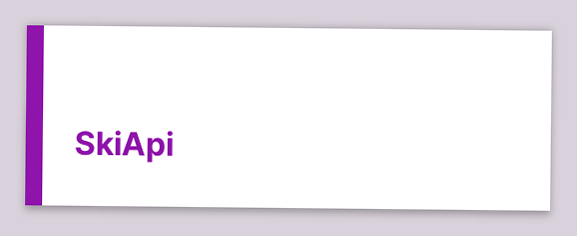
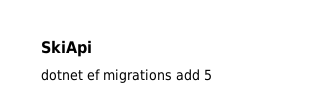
(174, 146) none -> [41,69,212,83] // dotnet ef migrations add 5

